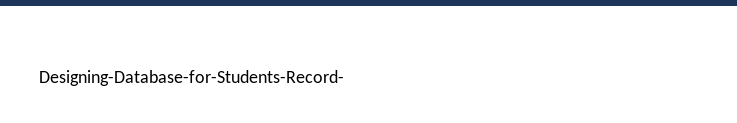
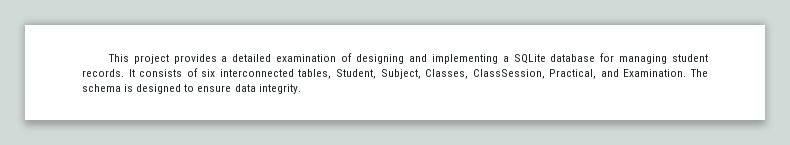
[39,70,344,86] Designing-Database-for-Students-Record- -> [107,53,708,64] [82,68,708,79] [82,84,301,94] This project provides a detailed examination of designing and implementing a SQLite database for managing student records. It consists of six interconnected tables, Student, Subject, Classes, ClassSession, Practical, and Examination. The schema is designed to ensure data integrity.

